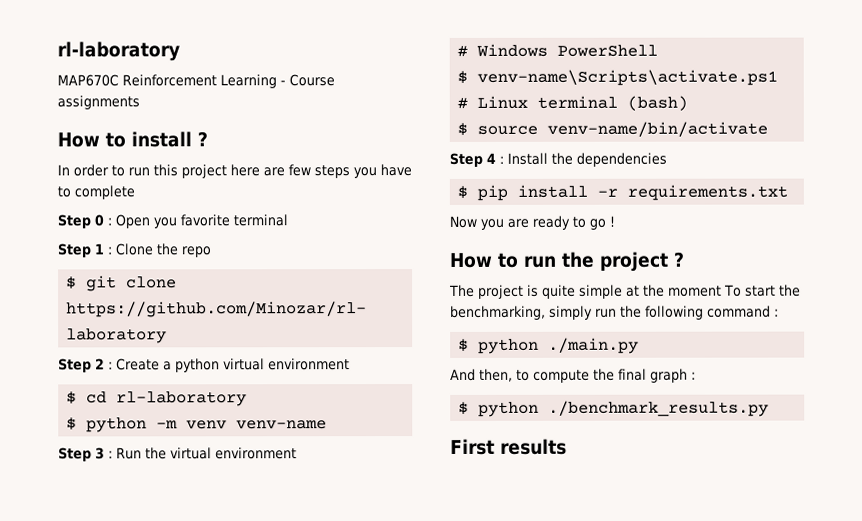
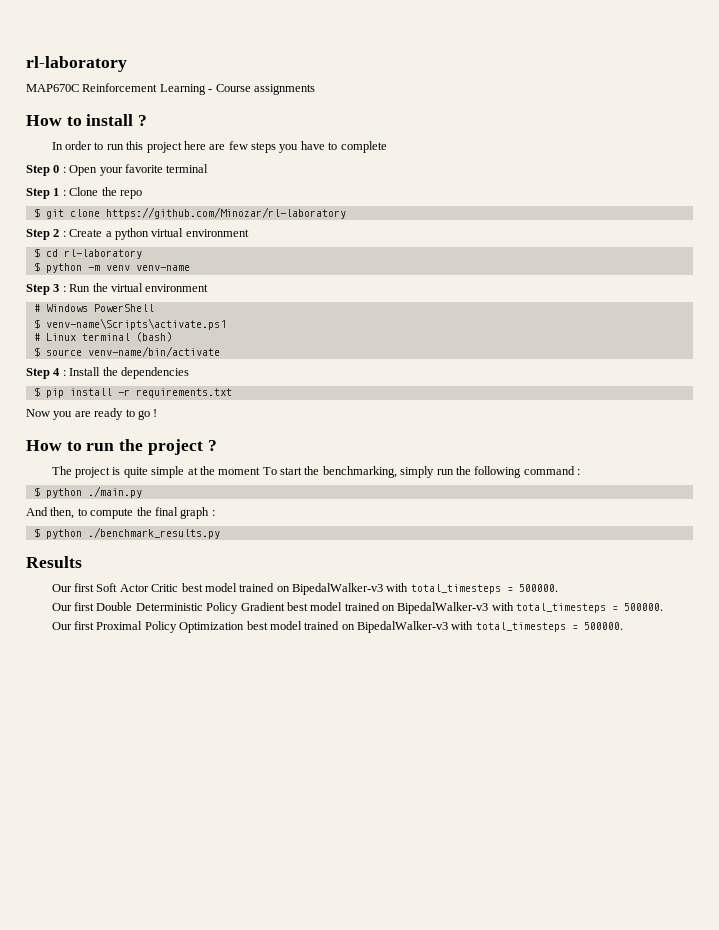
[153,217,177,229] you -> [99,167,123,176] your
[450,438,567,455] First results -> [26,556,82,568] [51,583,558,595] [51,602,664,614] [51,621,623,633] Results // Our first Soft Actor Critic best model trained on BipedalWalker-v3 with total_timesteps = 500000. // Our first Double Deterministic Policy Gradient best model trained on BipedalWalker-v3 with total_timesteps = 500000. // Our first Proximal Policy Optimization best model trained on BipedalWalker-v3 with total_timesteps = 500000.

